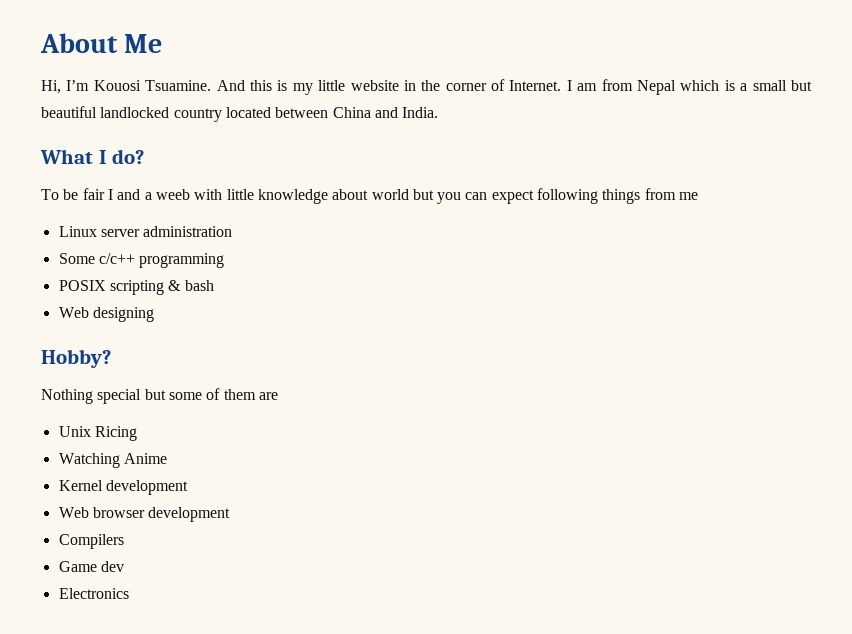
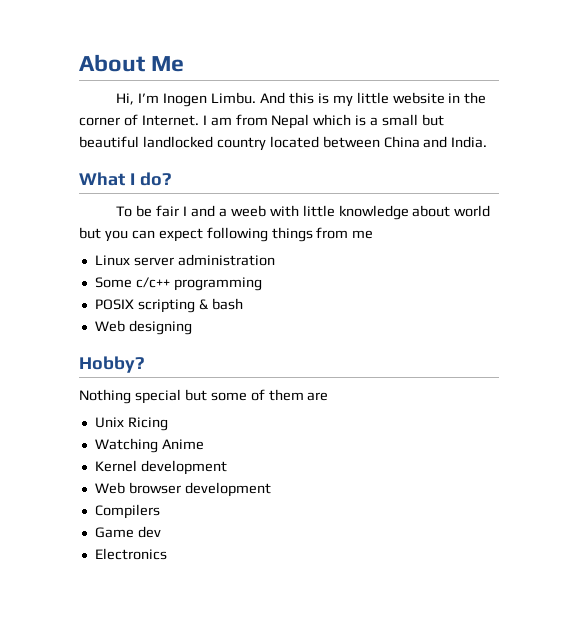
[93,80,212,91] Kouosi Tsuamine. -> [163,92,257,107] Inogen Limbu.

